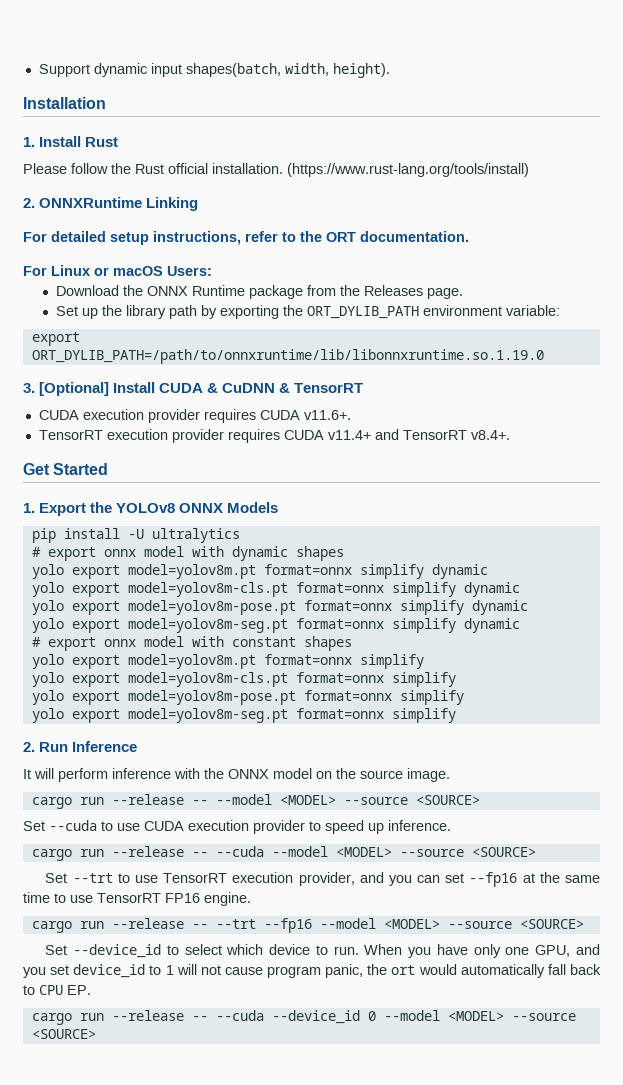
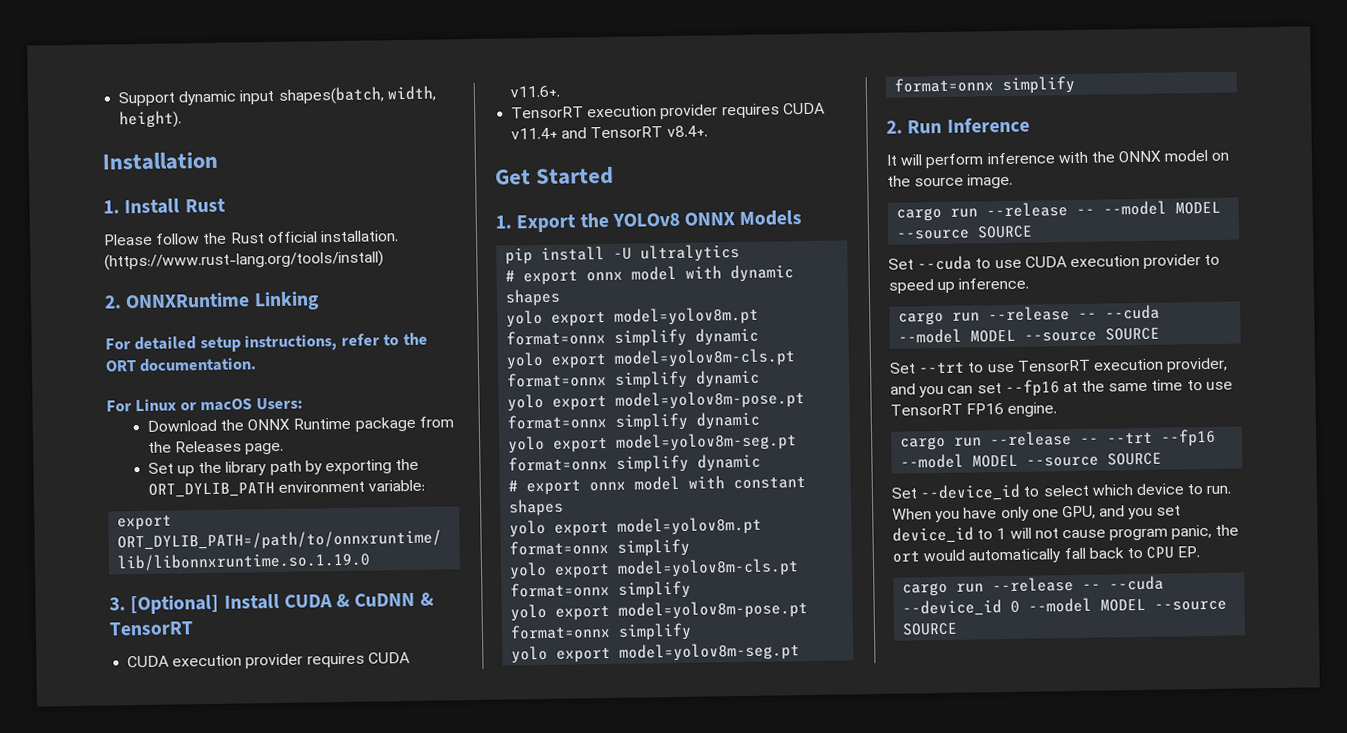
[279,795,480,805] <MODEL> --source <SOURCE> -> [1175,201,1222,215] [896,225,1034,240] MODEL --source SOURCE
[335,847,536,857] <MODEL> --source <SOURCE> -> [970,327,1161,343] MODEL --source SOURCE
[383,919,584,929] <MODEL> --source <SOURCE> -> [972,452,1163,468] MODEL --source SOURCE
[447,1011,576,1021] [31,1029,96,1039] <MODEL> --source <SOURCE> -> [1100,598,1228,612] [902,622,959,636] MODEL --source SOURCE

